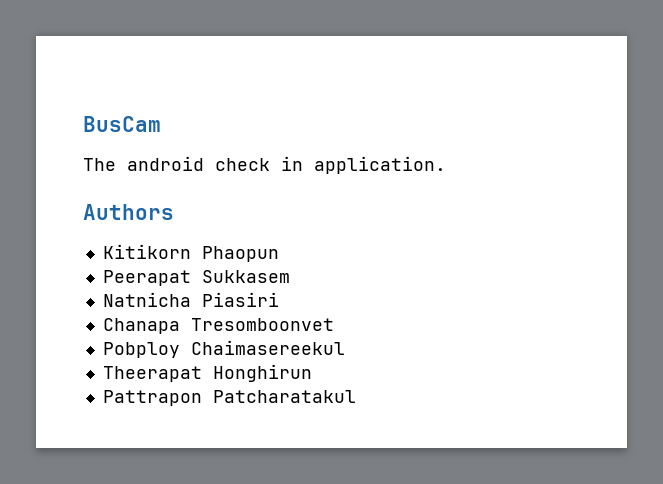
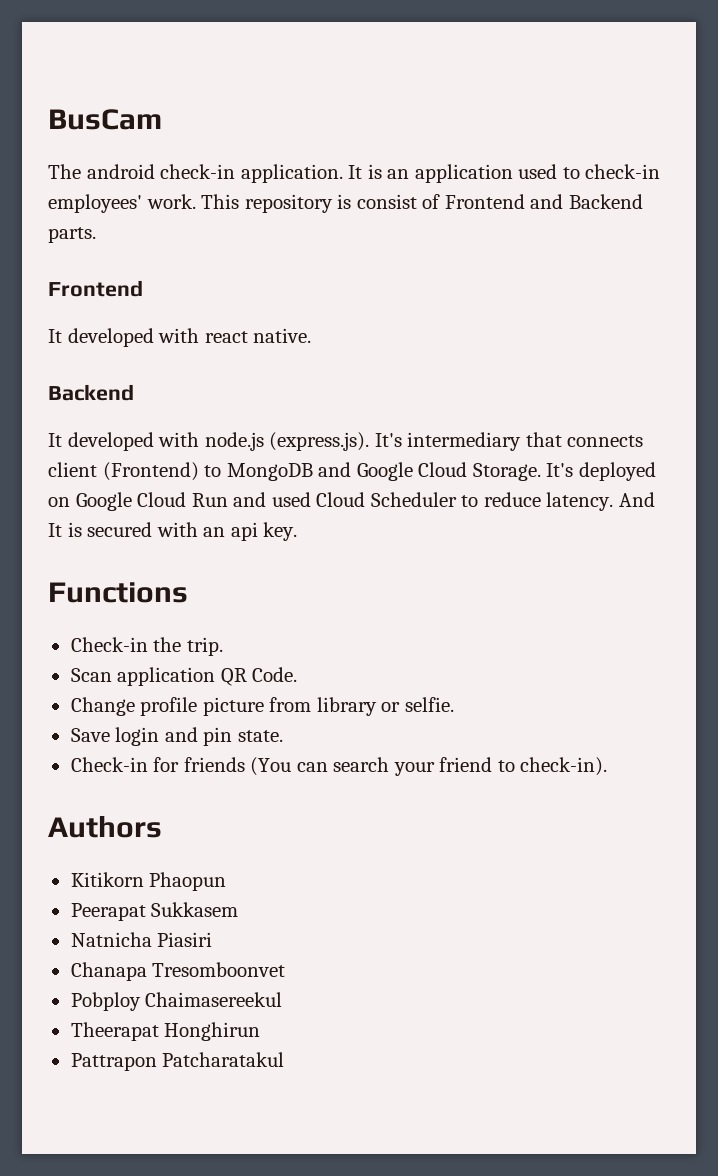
[215,156,303,171] check in -> [160,164,236,179] check-in
(446, 165) none -> [348,164,661,183] [48,194,643,213] [48,227,96,243] [48,280,143,297] [48,328,312,347] [48,384,134,401] [48,432,644,451] [48,462,656,481] [48,492,655,511] [48,522,298,541] [48,582,188,603] [70,637,223,656] [70,667,298,686] [70,697,454,716] [70,727,283,746] [70,757,608,776] It is an application used to check-in employees' work. This repository is consist of Frontend and Backend parts. // Frontend // It developed with react native. // Backend // It developed with node.js (express.js). It's intermediary that connects client (Frontend) to MongoDB and Google Cloud Storage. It's deployed on Google Cloud Run and used Cloud Scheduler to reduce latency. And It is secured with an api key. // Functions // Check-in the trip. // Scan application QR Code. // Change profile picture from library or selfie. // Save login and pin state. // Check-in for friends (You can search your friend to check-in).

